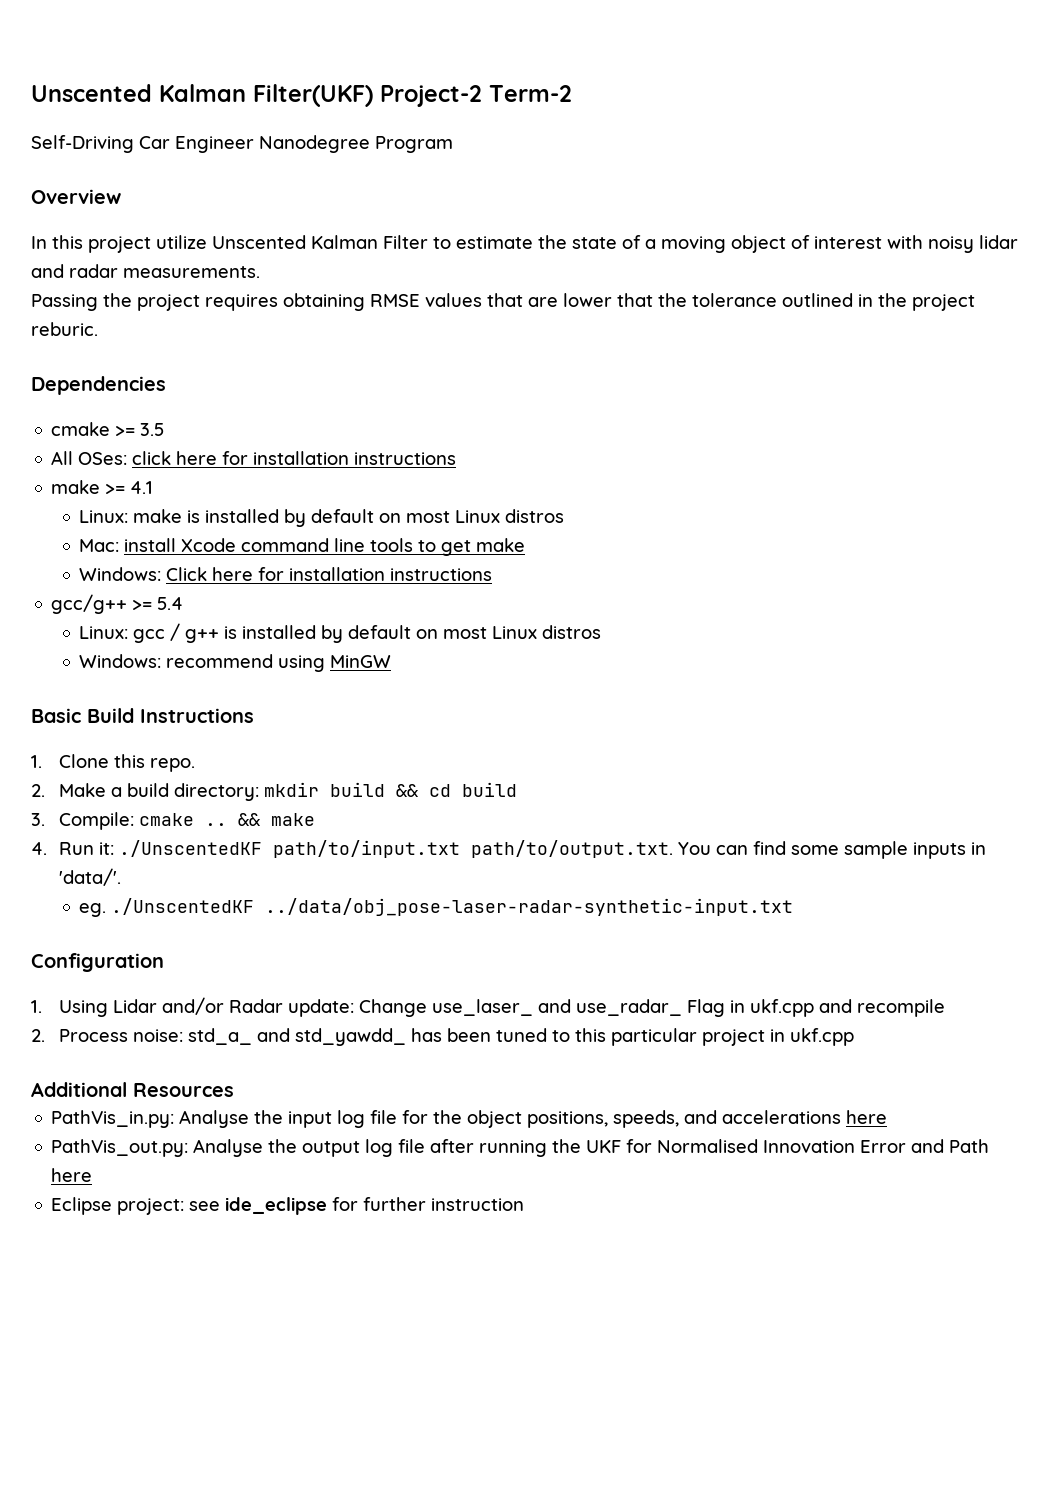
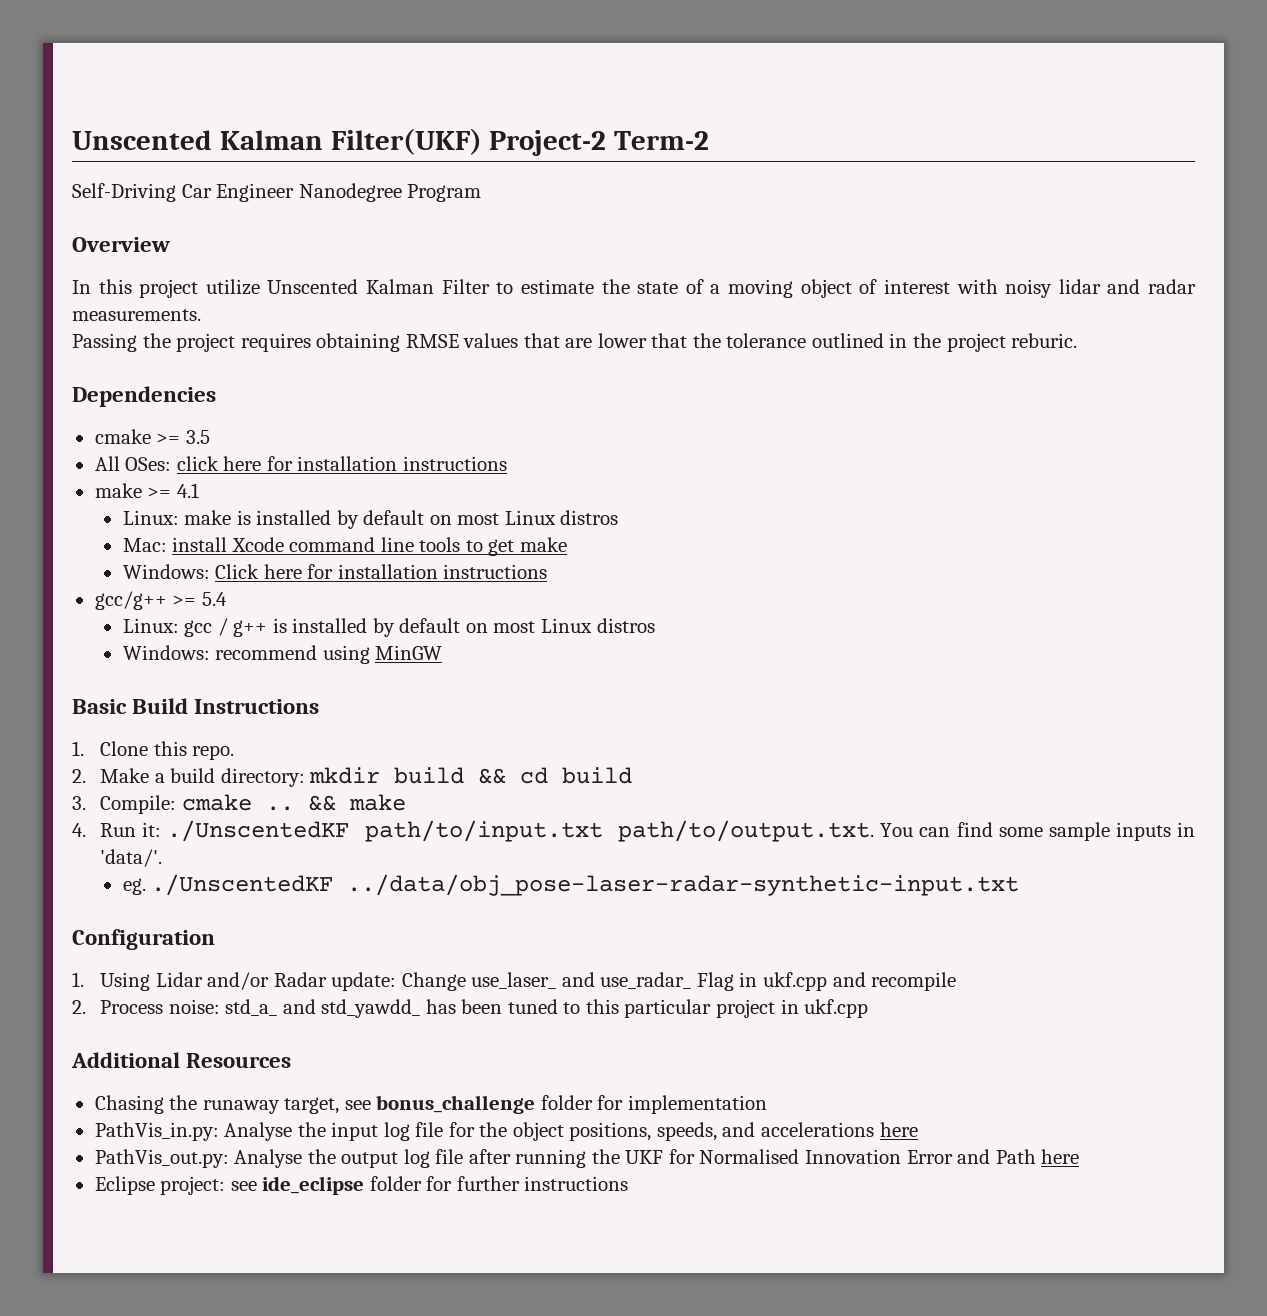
(234, 1090) none -> [94,1095,767,1114] // Chasing the runaway target, see bonus_challenge folder for implementation
(328, 1206) none -> [369,1176,422,1191] folder
[431,1198,525,1211] instruction -> [524,1176,629,1191] instructions

